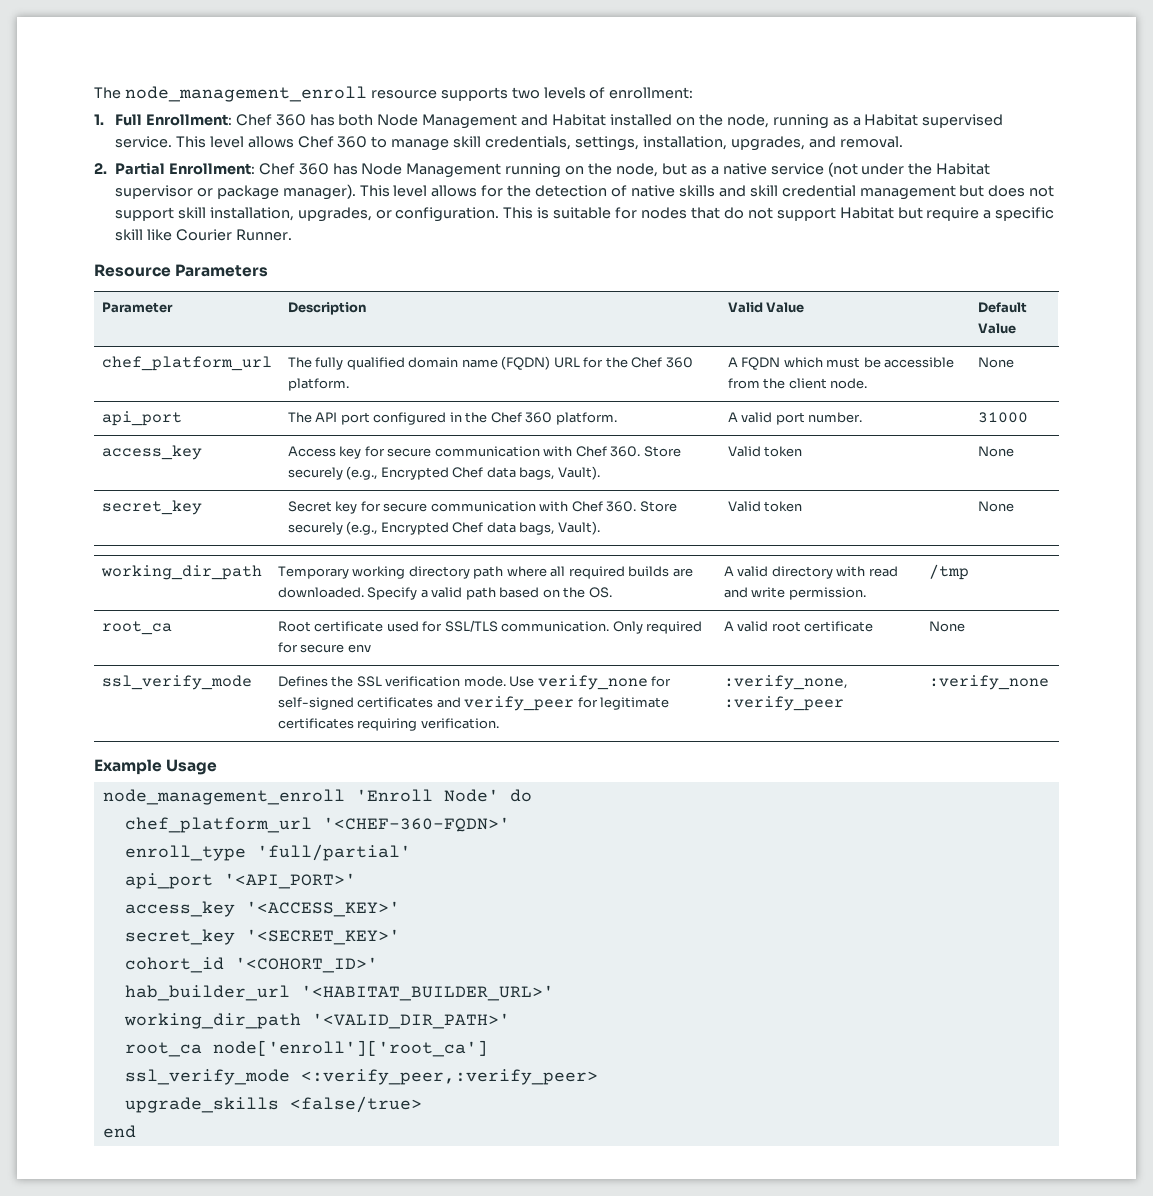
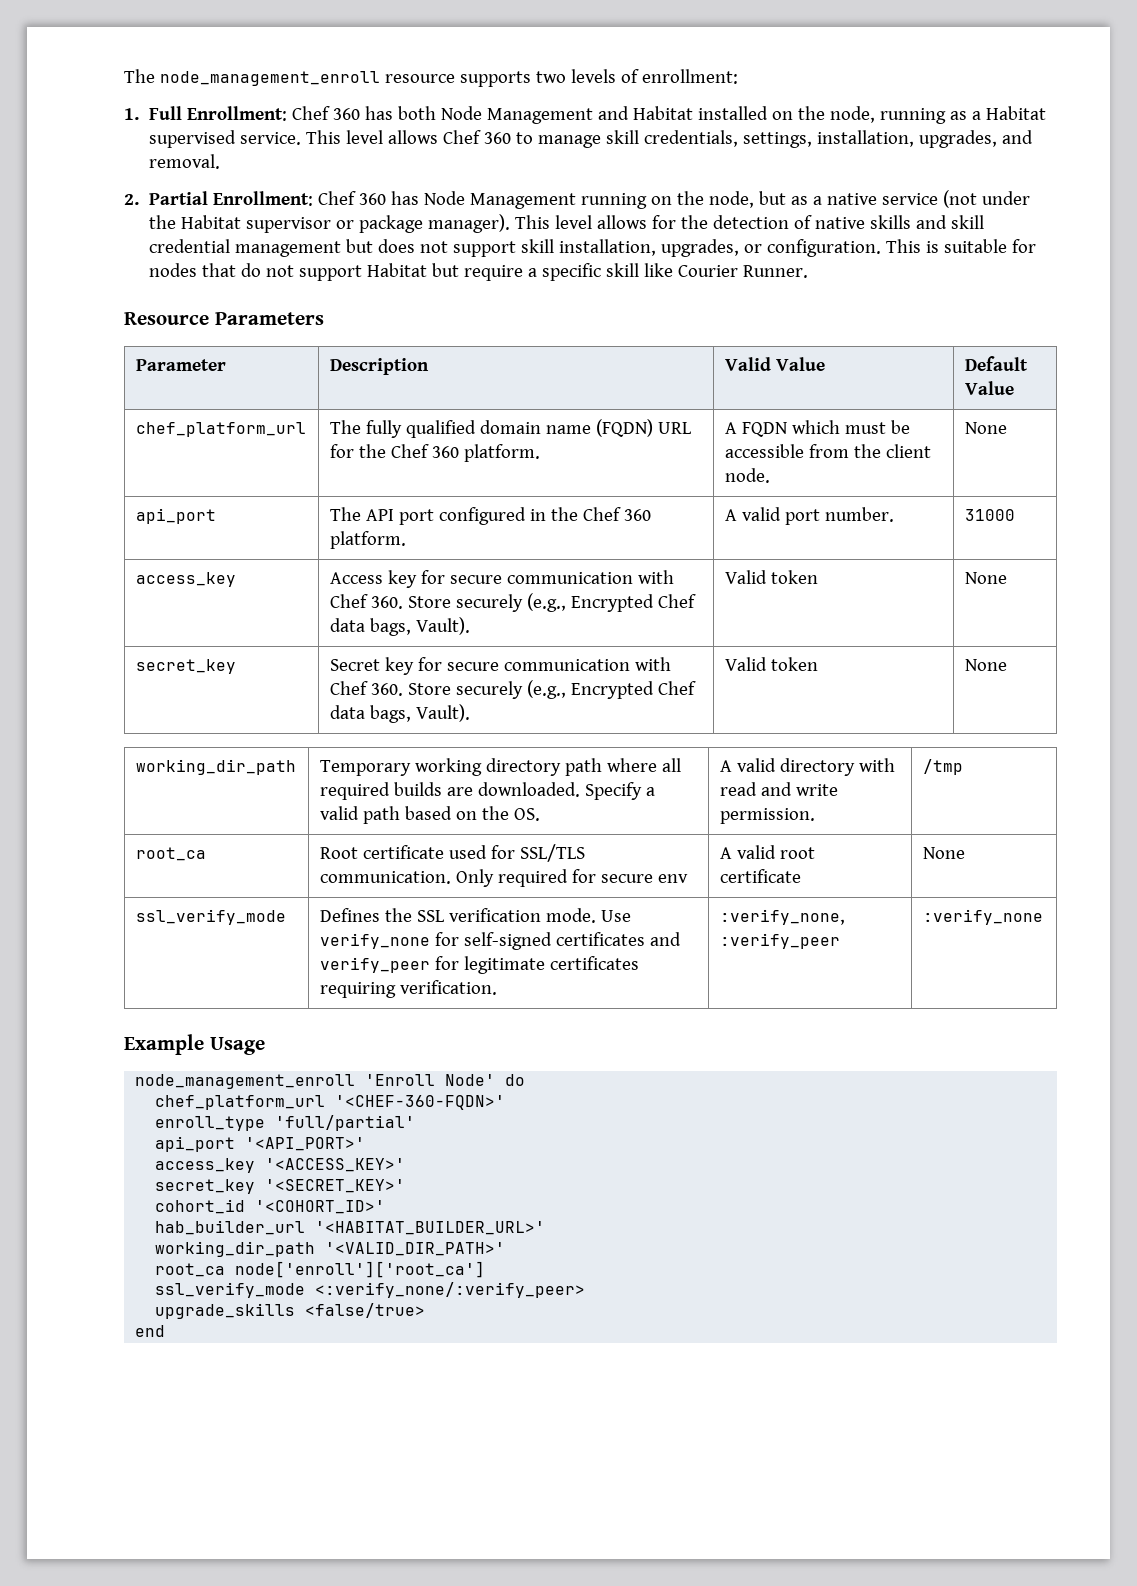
[300,1069,598,1085] <:verify_peer,:verify_peer> -> [315,1282,586,1298] <:verify_none/:verify_peer>

